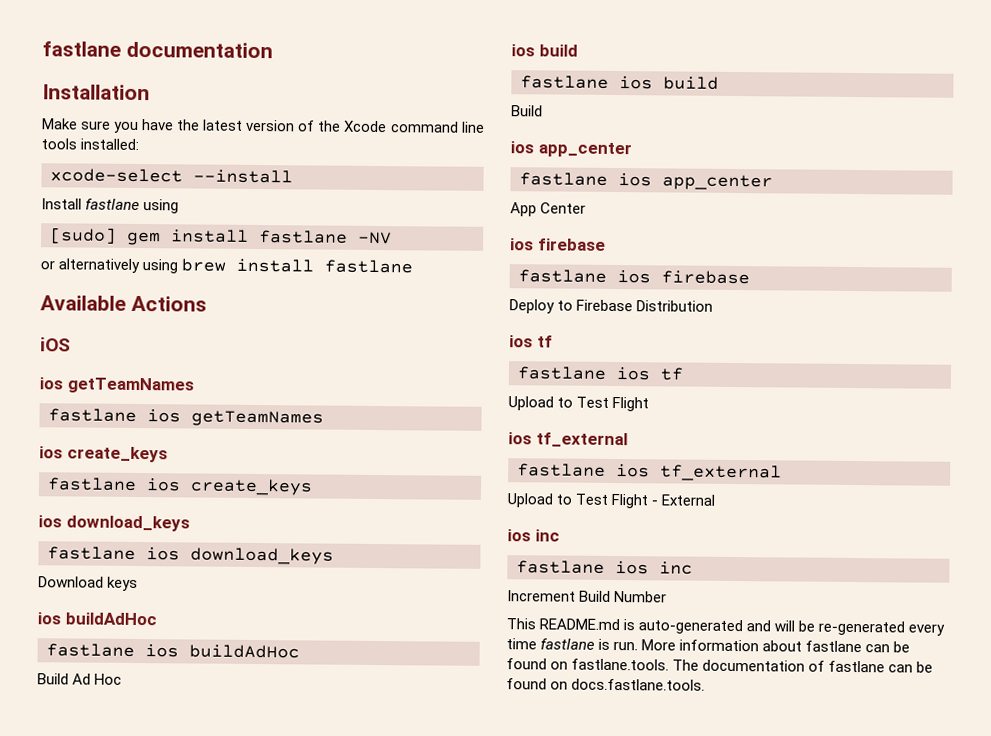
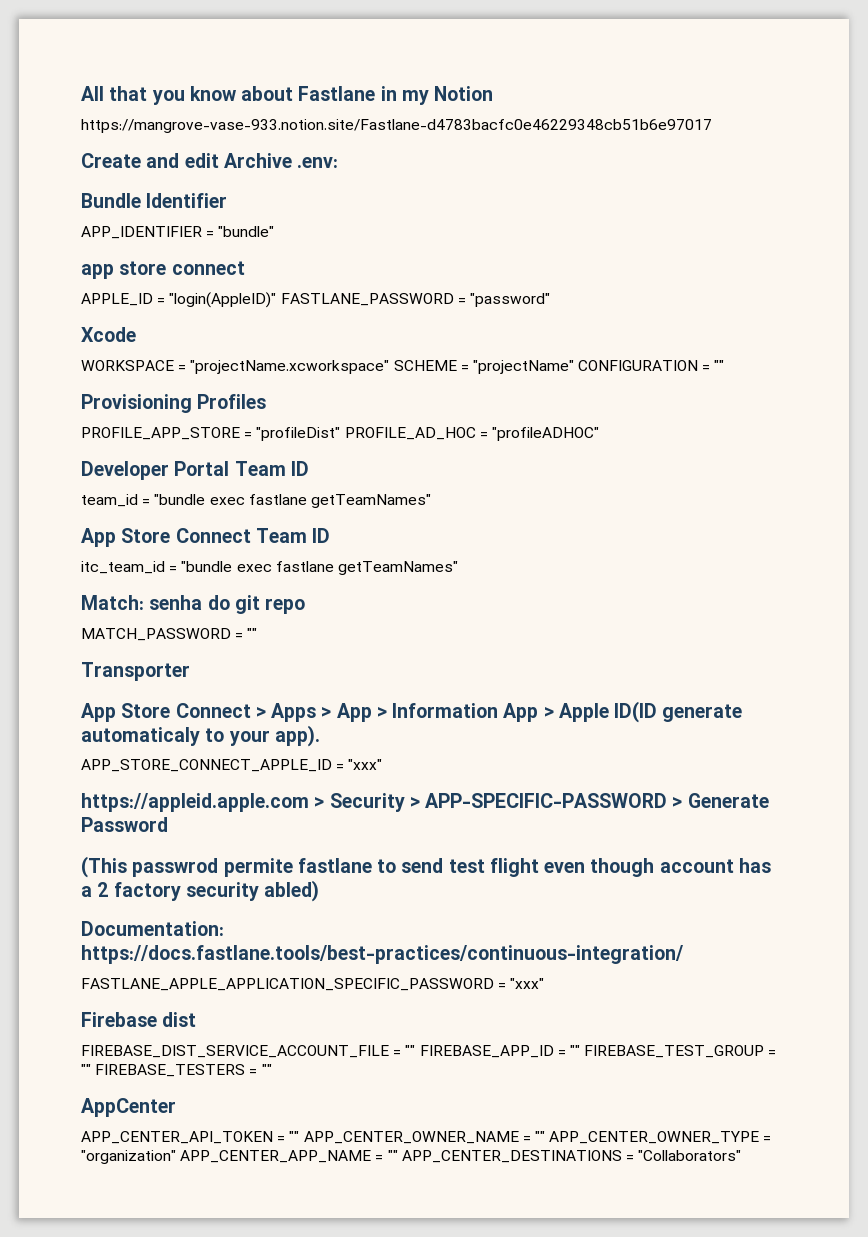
[42,41,273,59] [42,84,150,101] [41,118,485,134] [41,138,140,151] [50,168,293,184] [41,198,180,214] [50,227,392,246] [40,258,414,274] [40,295,207,312] [40,337,71,352] [39,377,194,394] [48,408,324,427] [39,446,168,463] [47,477,313,496] [38,515,190,532] [47,546,334,565] [38,576,139,592] [37,612,157,626] [46,643,300,659] [37,673,123,685] [511,44,578,57] [520,75,719,90] [511,105,543,117] [510,141,632,158] [519,172,773,191] [510,202,587,217] [509,238,606,251] [518,269,750,285] [509,299,714,314] [509,335,553,348] [517,366,684,381] [508,396,650,412] [508,432,628,448] [517,463,782,482] [507,493,716,509] [507,529,560,542] [516,560,693,575] [507,590,668,603] [506,618,946,636] [506,638,911,653] [506,658,934,673] [506,678,706,691] fastlane documentation // Installation // Make sure you have the latest version of the Xcode command line tools installed: // xcode-select --install // Install fastlane using // [sudo] gem install fastlane -NV // or alternatively using brew install fastlane // Available Actions // iOS // ios getTeamNames // fastlane ios getTeamNames // ios create_keys // fastlane ios create_keys // ios download_keys // fastlane ios download_keys // Download keys // ios buildAdHoc // fastlane ios buildAdHoc // Build Ad Hoc // ios build // fastlane ios build // Build // ios app_center // fastlane ios app_center // App Center // ios firebase // fastlane ios firebase // Deploy to Firebase Distribution // ios tf // fastlane ios tf // Upload to Test Flight // ios tf_external // fastlane ios tf_external // Upload to Test Flight - External // ios inc // fastlane ios inc // Increment Build Number // This README.md is auto-generated and will be re-generated every time fastlane is run. More information about fastlane can be found on fastlane.tools. The documentation of fastlane can be found on docs.fastlane.tools. -> [81,86,494,105] [81,119,712,133] [81,153,339,168] [81,193,228,208] [81,226,275,239] [81,261,245,279] [81,292,550,308] [81,327,136,342] [81,360,725,374] [81,394,267,413] [81,427,599,441] [81,461,309,480] [81,494,431,508] [81,528,331,547] [81,561,458,575] [81,595,306,614] [81,628,258,641] [81,662,190,681] [81,701,743,723] [81,725,320,747] [81,759,383,772] [81,793,769,812] [81,817,168,832] [81,856,771,878] [81,880,320,902] [81,921,224,936] [81,945,683,964] [81,978,545,991] [81,1012,197,1027] [81,1045,777,1058] [81,1064,272,1077] [81,1098,176,1117] [81,1131,772,1144] [81,1150,742,1164] All that you know about Fastlane in my Notion // https://mangrove-vase-933.notion.site/Fastlane-d4783bacfc0e46229348cb51b6e97017 // Create and edit Archive .env: // Bundle Identifier // APP_IDENTIFIER = "bundle" // app store connect // APPLE_ID = "login(AppleID)" FASTLANE_PASSWORD = "password" // Xcode // WORKSPACE = "projectName.xcworkspace" SCHEME = "projectName" CONFIGURATION = "" // Provisioning Profiles // PROFILE_APP_STORE = "profileDist" PROFILE_AD_HOC = "profileADHOC" // Developer Portal Team ID // team_id = "bundle exec fastlane getTeamNames" // App Store Connect Team ID // itc_team_id = "bundle exec fastlane getTeamNames" // Match: senha do git repo // MATCH_PASSWORD = "" // Transporter // App Store Connect > Apps > App > Information App > Apple ID(ID generate automaticaly to your app). // APP_STORE_CONNECT_APPLE_ID = "xxx" // https://appleid.apple.com > Security > APP-SPECIFIC-PASSWORD > Generate Password // (This passwrod permite fastlane to send test flight even though account has a 2 factory security abled) // Documentation: https://docs.fastlane.tools/best-practices/continuous-integration/ // FASTLANE_APPLE_APPLICATION_SPECIFIC_PASSWORD = "xxx" // Firebase dist // FIREBASE_DIST_SERVICE_ACCOUNT_FILE = "" FIREBASE_APP_ID = "" FIREBASE_TEST_GROUP = "" FIREBASE_TESTERS = "" // AppCenter // APP_CENTER_API_TOKEN = "" APP_CENTER_OWNER_NAME = "" APP_CENTER_OWNER_TYPE = "organization" APP_CENTER_APP_NAME = "" APP_CENTER_DESTINATIONS = "Collaborators"

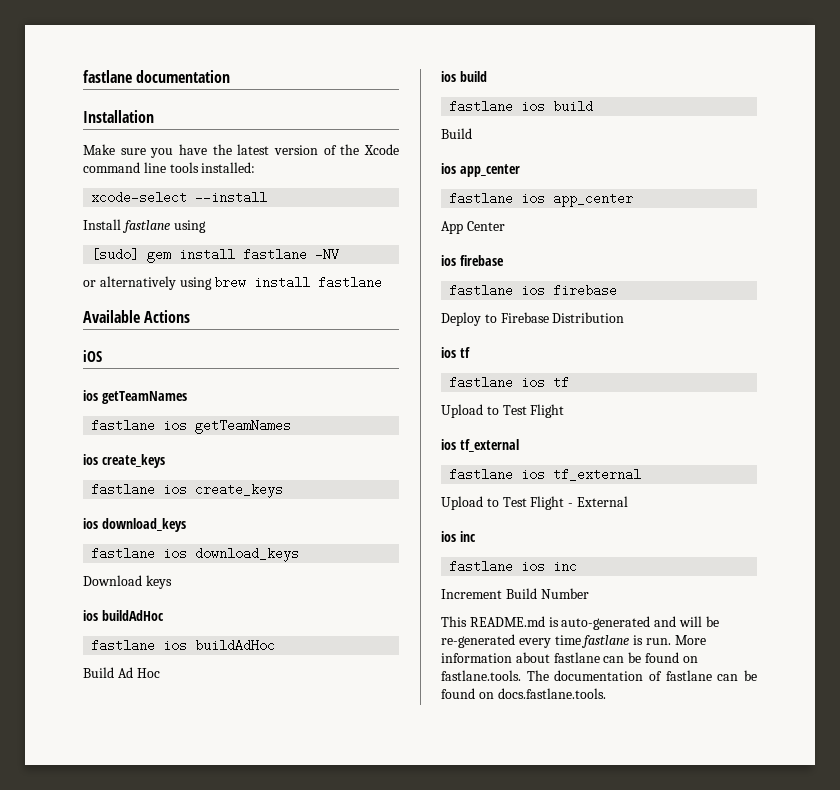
[81,86,494,105] [81,119,712,133] [81,153,339,168] [81,193,228,208] [81,226,275,239] [81,261,245,279] [81,292,550,308] [81,327,136,342] [81,360,725,374] [81,394,267,413] [81,427,599,441] [81,461,309,480] [81,494,431,508] [81,528,331,547] [81,561,458,575] [81,595,306,614] [81,628,258,641] [81,662,190,681] [81,701,743,723] [81,725,320,747] [81,759,383,772] [81,793,769,812] [81,817,168,832] [81,856,771,878] [81,880,320,902] [81,921,224,936] [81,945,683,964] [81,978,545,991] [81,1012,197,1027] [81,1045,777,1058] [81,1064,272,1077] [81,1098,176,1117] [81,1131,772,1144] [81,1150,742,1164] All that you know about Fastlane in my Notion // https://mangrove-vase-933.notion.site/Fastlane-d4783bacfc0e46229348cb51b6e97017 // Create and edit Archive .env: // Bundle Identifier // APP_IDENTIFIER = "bundle" // app store connect // APPLE_ID = "login(AppleID)" FASTLANE_PASSWORD = "password" // Xcode // WORKSPACE = "projectName.xcworkspace" SCHEME = "projectName" CONFIGURATION = "" // Provisioning Profiles // PROFILE_APP_STORE = "profileDist" PROFILE_AD_HOC = "profileADHOC" // Developer Portal Team ID // team_id = "bundle exec fastlane getTeamNames" // App Store Connect Team ID // itc_team_id = "bundle exec fastlane getTeamNames" // Match: senha do git repo // MATCH_PASSWORD = "" // Transporter // App Store Connect > Apps > App > Information App > Apple ID(ID generate automaticaly to your app). // APP_STORE_CONNECT_APPLE_ID = "xxx" // https://appleid.apple.com > Security > APP-SPECIFIC-PASSWORD > Generate Password // (This passwrod permite fastlane to send test flight even though account has a 2 factory security abled) // Documentation: https://docs.fastlane.tools/best-practices/continuous-integration/ // FASTLANE_APPLE_APPLICATION_SPECIFIC_PASSWORD = "xxx" // Firebase dist // FIREBASE_DIST_SERVICE_ACCOUNT_FILE = "" FIREBASE_APP_ID = "" FIREBASE_TEST_GROUP = "" FIREBASE_TESTERS = "" // AppCenter // APP_CENTER_API_TOKEN = "" APP_CENTER_OWNER_NAME = "" APP_CENTER_OWNER_TYPE = "organization" APP_CENTER_APP_NAME = "" APP_CENTER_DESTINATIONS = "Collaborators" -> [83,70,231,83] [83,110,154,123] [83,144,399,158] [83,162,256,173] [91,191,268,204] [83,219,206,233] [91,248,340,263] [83,276,383,290] [83,310,191,323] [83,350,102,362] [83,390,187,404] [91,419,292,434] [83,454,165,468] [91,483,284,498] [83,518,186,532] [91,547,300,562] [83,575,172,589] [83,610,163,621] [91,639,276,652] [83,667,160,678] [441,71,487,82] [449,100,594,113] [441,128,472,139] [441,163,520,177] [449,192,634,207] [441,221,505,234] [441,255,504,266] [449,284,618,297] [441,312,625,326] [441,347,470,358] [449,376,570,389] [441,404,565,418] [441,439,519,452] [449,468,642,481] [441,496,628,510] [441,531,475,542] [449,560,578,573] [441,588,589,599] [441,616,719,630] [441,634,706,648] [441,652,698,663] [441,670,757,681] [441,688,606,699] fastlane documentation // Installation // Make sure you have the latest version of the Xcode command line tools installed: // xcode-select --install // Install fastlane using // [sudo] gem install fastlane -NV // or alternatively using brew install fastlane // Available Actions // iOS // ios getTeamNames // fastlane ios getTeamNames // ios create_keys // fastlane ios create_keys // ios download_keys // fastlane ios download_keys // Download keys // ios buildAdHoc // fastlane ios buildAdHoc // Build Ad Hoc // ios build // fastlane ios build // Build // ios app_center // fastlane ios app_center // App Center // ios firebase // fastlane ios firebase // Deploy to Firebase Distribution // ios tf // fastlane ios tf // Upload to Test Flight // ios tf_external // fastlane ios tf_external // Upload to Test Flight - External // ios inc // fastlane ios inc // Increment Build Number // This README.md is auto-generated and will be re-generated every time fastlane is run. More information about fastlane can be found on fastlane.tools. The documentation of fastlane can be found on docs.fastlane.tools.

